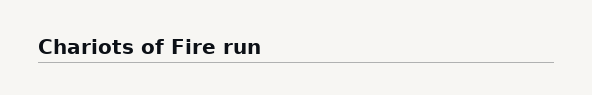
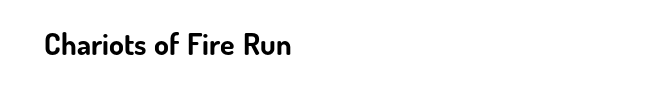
[223,43,261,54] run -> [243,33,293,55] Run

